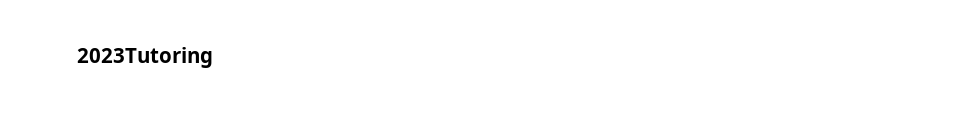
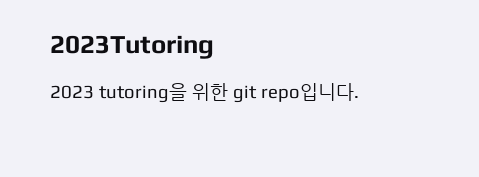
(213, 57) none -> [50,83,359,103] // 2023 tutoring을 위한 git repo입니다.

